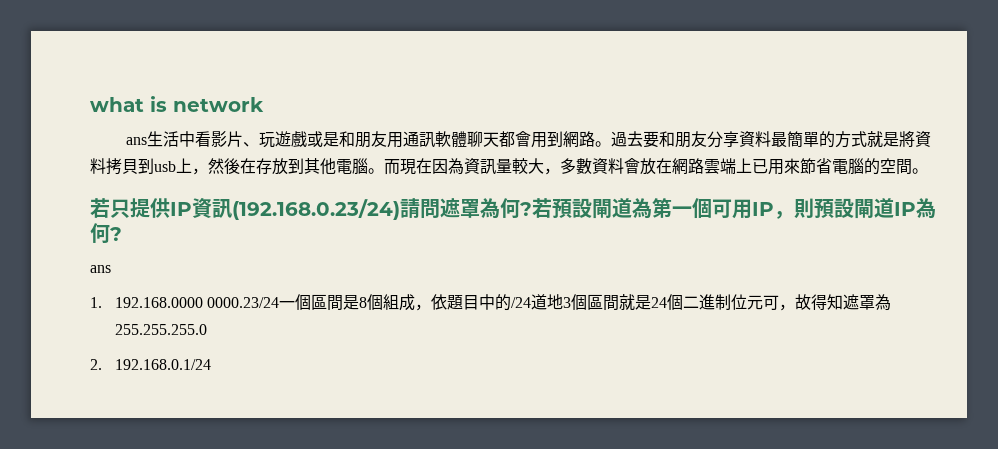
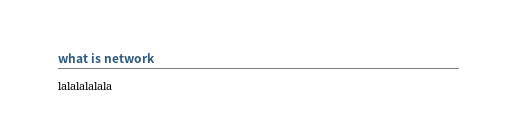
[126,131,932,148] [90,158,928,175] [90,198,936,220] [90,223,122,244] [90,265,111,273] [90,294,892,311] [114,324,207,335] [90,359,211,370] ans生活中看影片、玩遊戲或是和朋友用通訊軟體聊天都會用到網路。過去要和朋友分享資料最簡單的方式就是將資料拷貝到usb上，然後在存放到其他電腦。而現在因為資訊量較大，多數資料會放在網路雲端上已用來節省電腦的空間。 // 若只提供IP資訊(192.168.0.23/24)請問遮罩為何?若預設閘道為第一個可用IP，則預設閘道IP為何? // ans // 1. 192.168.0000 0000.23/24一個區間是8個組成，依題目中的/24道地3個區間就是24個二進制位元可，故得知遮罩為255.255.255.0 // 2. 192.168.0.1/24 -> [58,82,112,90] lalalalalala

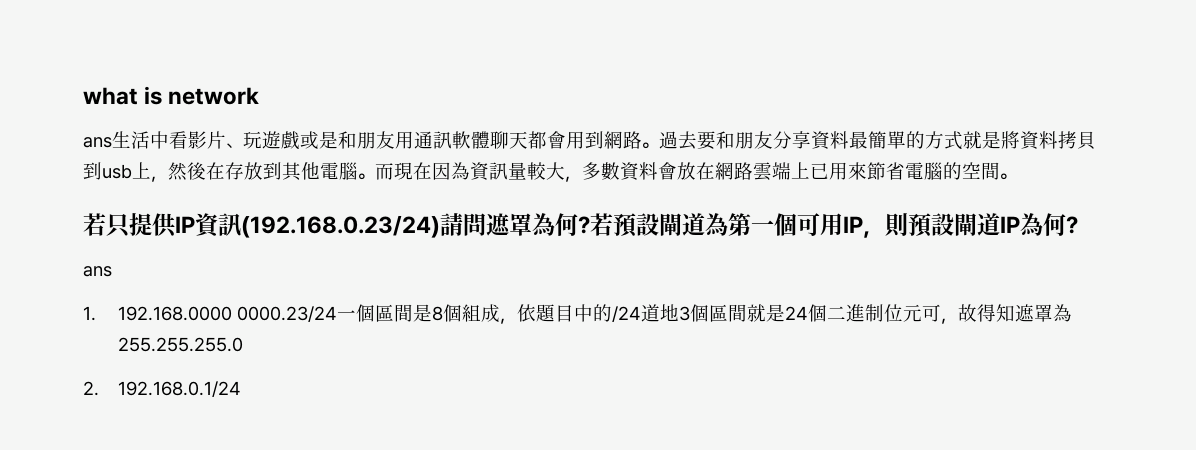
[58,82,112,90] lalalalalala -> [83,131,1096,150] [83,162,1017,182] [83,213,1078,238] [83,266,112,277] [83,304,1073,324] [118,337,244,352] [83,381,242,397] ans生活中看影片、玩遊戲或是和朋友用通訊軟體聊天都會用到網路。過去要和朋友分享資料最簡單的方式就是將資料拷貝到usb上，然後在存放到其他電腦。而現在因為資訊量較大，多數資料會放在網路雲端上已用來節省電腦的空間。 // 若只提供IP資訊(192.168.0.23/24)請問遮罩為何?若預設閘道為第一個可用IP，則預設閘道IP為何? // ans // 1. 192.168.0000 0000.23/24一個區間是8個組成，依題目中的/24道地3個區間就是24個二進制位元可，故得知遮罩為255.255.255.0 // 2. 192.168.0.1/24

